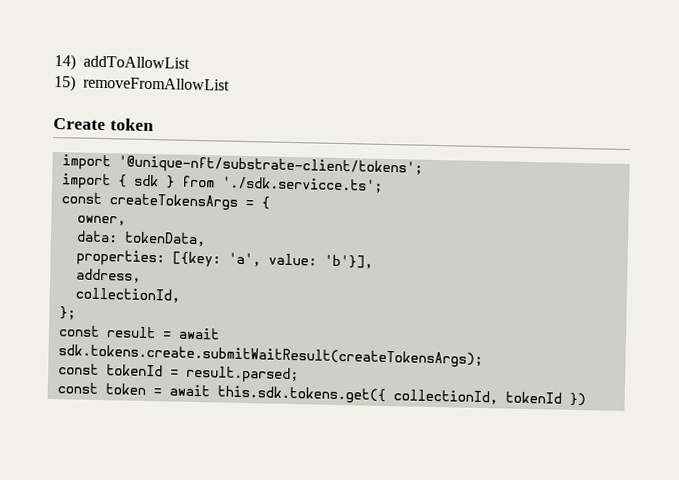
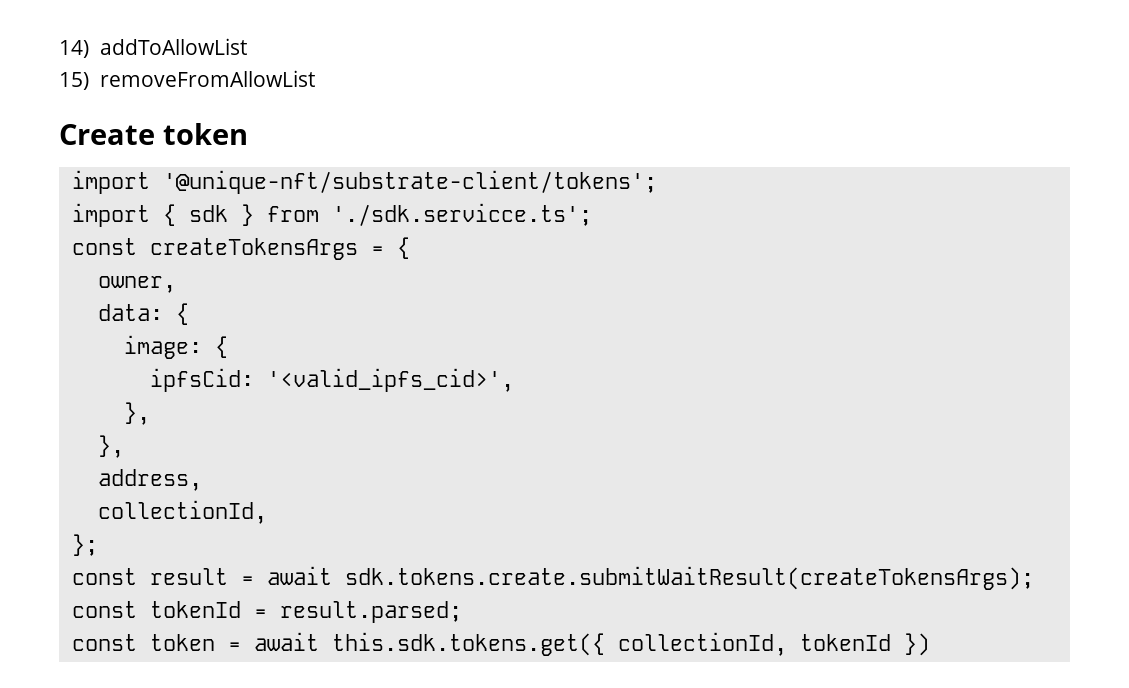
[123,231,206,247] [75,249,373,269] tokenData, // properties: [{key: 'a', value: 'b'}], -> [175,303,189,325] [123,335,228,359] [149,368,514,392] [123,402,150,425] [97,435,124,458] { // image: { // ipfsCid: '<valid_ipfs_cid>', // }, // },

